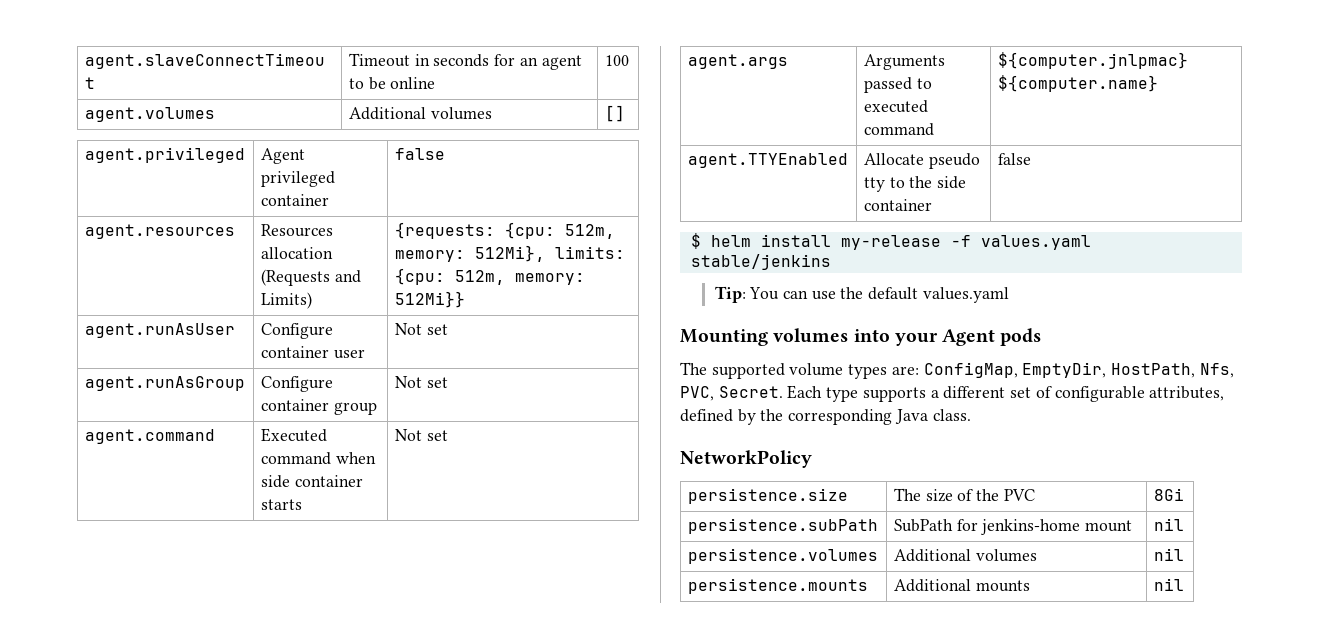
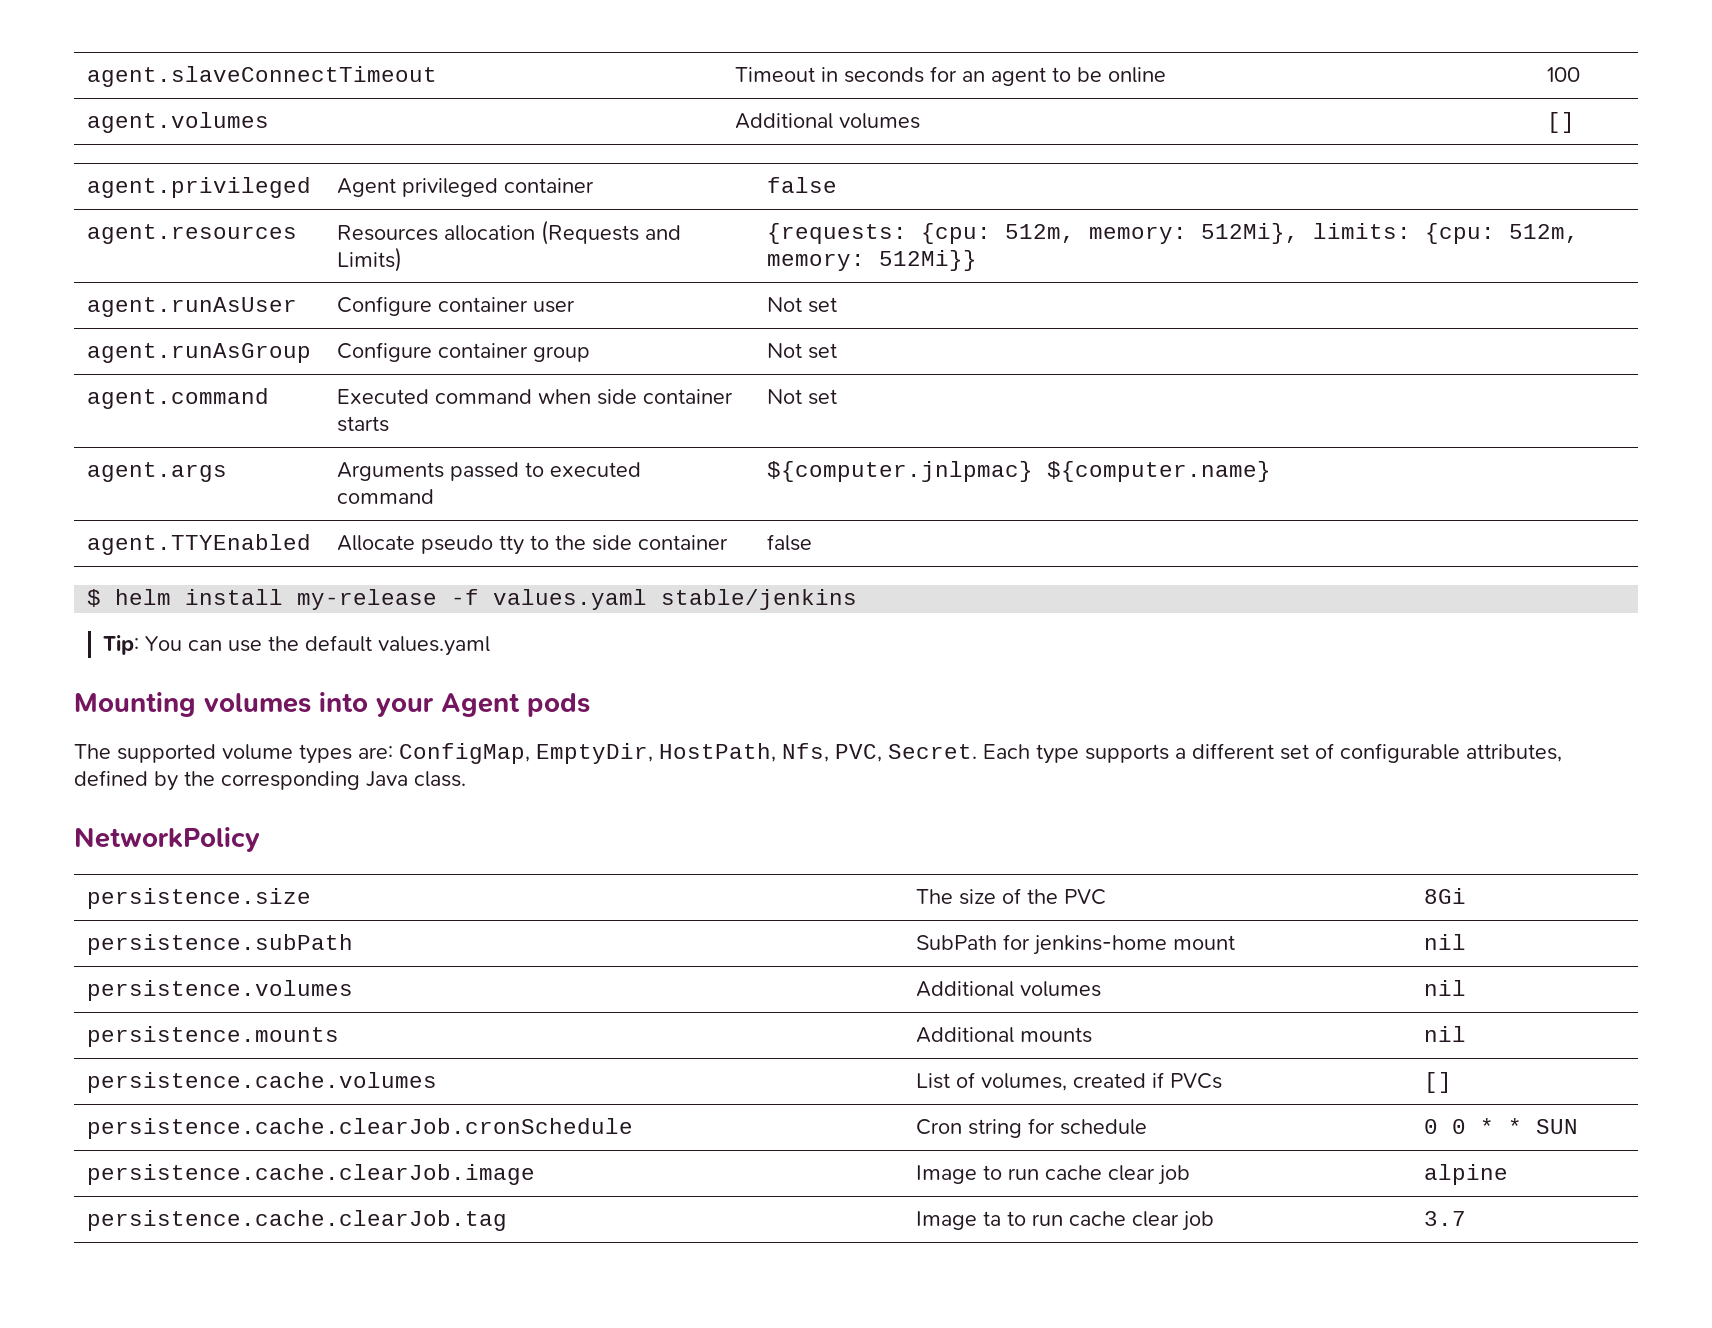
(1184, 584) none -> [86,1072,437,1093] [915,1072,1222,1091] [1423,1072,1452,1093] [86,1118,633,1139] [915,1118,1147,1138] [1423,1118,1578,1134] [86,1164,535,1185] [915,1165,1190,1185] [1423,1164,1508,1185] [86,1210,507,1231] [915,1211,1214,1231] [1423,1211,1466,1226] // persistence.cache.volumes | List of volumes, created if PVCs | [] // persistence.cache.clearJob.cronSchedule | Cron string for schedule | 0 0 * * SUN // persistence.cache.clearJob.image | Image to run cache clear job | alpine // persistence.cache.clearJob.tag | Image ta to run cache clear job | 3.7

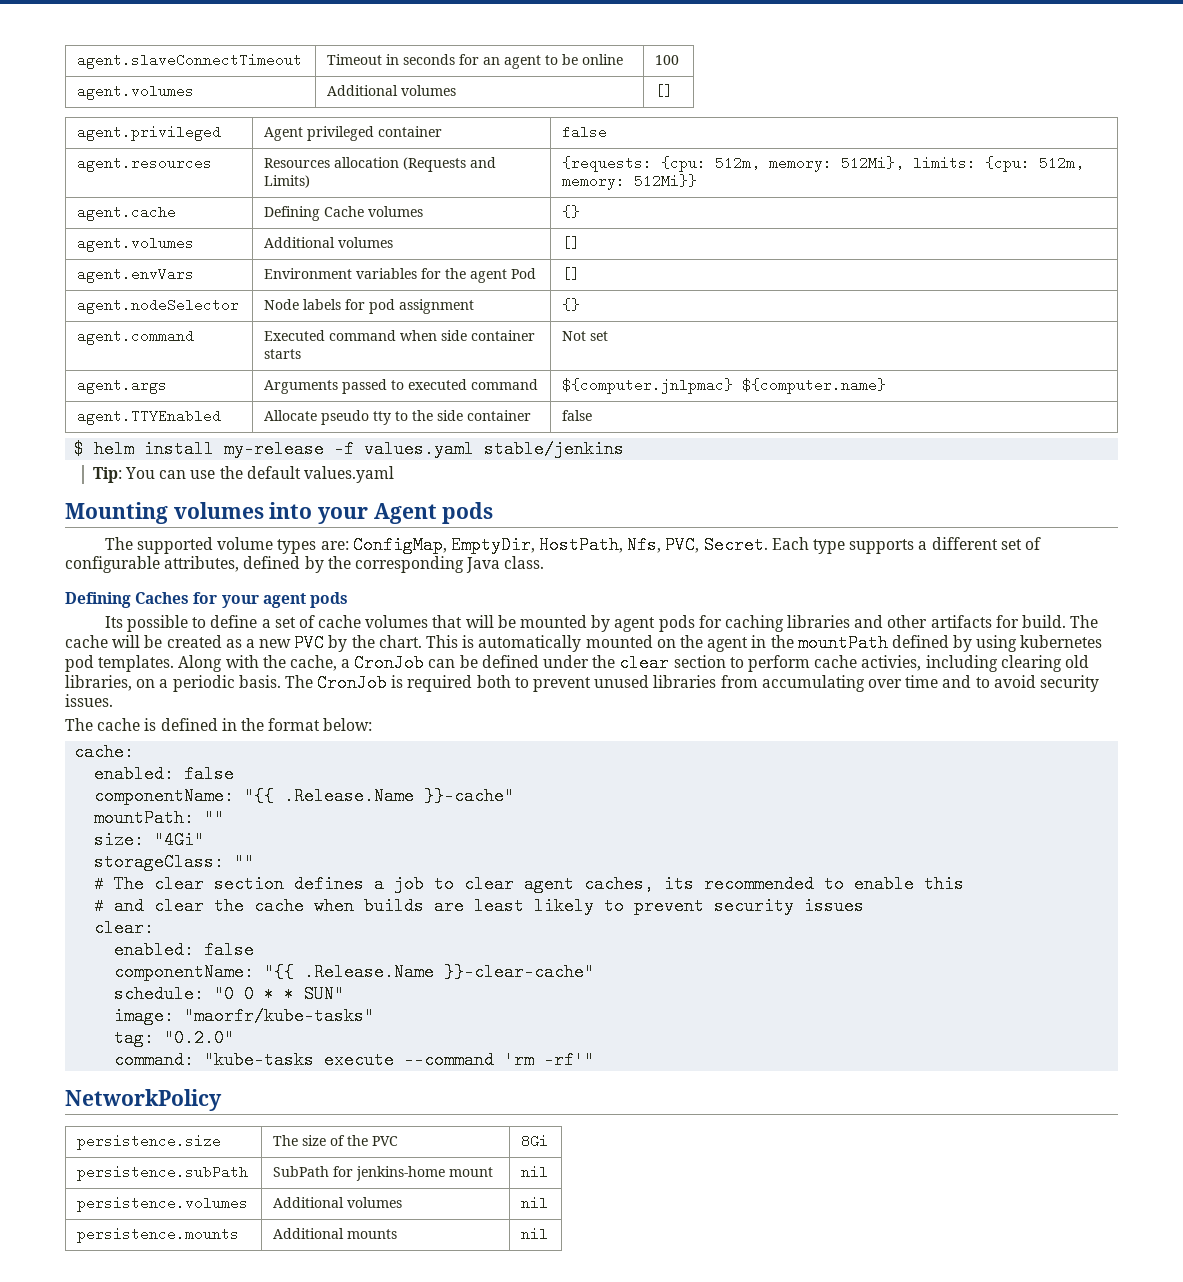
[86,297,297,317] [336,296,575,316] [766,297,837,313] [86,343,311,363] [336,342,590,362] [766,343,837,359] agent.runAsUser | Configure container user | Not set // agent.runAsGroup | Configure container group | Not set -> [77,205,177,221] [264,206,424,221] [562,205,581,218] [77,236,195,252] [264,237,394,248] [562,236,581,250] [77,267,195,283] [264,268,537,283] [562,267,581,281] [77,298,240,314] [264,299,475,314] [562,298,581,311] agent.cache | Defining Cache volumes | {} // agent.volumes | Additional volumes | [] // agent.envVars | Environment variables for the agent Pod | [] // agent.nodeSelector | Node labels for pod assignment | {}
(466, 779) none -> [65,592,348,608] [104,615,1099,632] [65,634,1103,652] [65,654,1089,672] [65,674,1099,692] [65,694,113,707] [65,718,373,731] [74,743,135,761] [94,765,235,783] [94,787,515,805] [94,809,225,827] [94,831,205,849] [94,853,255,871] [94,875,965,893] [94,897,865,915] [94,919,155,937] [114,941,255,959] [114,963,595,981] [114,985,345,1003] [114,1007,375,1025] [114,1029,235,1047] [114,1051,595,1069] // Defining Caches for your agent pods // Its possible to define a set of cache volumes that will be mounted by agent pods for caching libraries and other artifacts for build. The cache will be created as a new PVC by the chart. This is automatically mounted on the agent in the mountPath defined by using kubernetes pod templates. Along with the cache, a CronJob can be defined under the clear section to perform cache activies, including clearing old libraries, on a periodic basis. The CronJob is required both to prevent unused libraries from accumulating over time and to avoid security issues. // The cache is defined in the format below: // cache: // enabled: false // componentName: "{{ .Release.Name }}-cache" // mountPath: "" // size: "4Gi" // storageClass: "" // # The clear section defines a job to clear agent caches, its recommended to enable this // # and clear the cache when builds are least likely to prevent security issues // clear: // enabled: false // componentName: "{{ .Release.Name }}-clear-cache" // schedule: "0 0 * * SUN" // image: "maorfr/kube-tasks" // tag: "0.2.0" // command: "kube-tasks execute --command 'rm -rf'"
[86,1072,437,1093] [915,1072,1222,1091] [1423,1072,1452,1093] [86,1118,633,1139] [915,1118,1147,1138] [1423,1118,1578,1134] [86,1164,535,1185] [915,1165,1190,1185] [1423,1164,1508,1185] [86,1210,507,1231] [915,1211,1214,1231] [1423,1211,1466,1226] // persistence.cache.volumes | List of volumes, created if PVCs | [] // persistence.cache.clearJob.cronSchedule | Cron string for schedule | 0 0 * * SUN // persistence.cache.clearJob.image | Image to run cache clear job | alpine // persistence.cache.clearJob.tag | Image ta to run cache clear job | 3.7 -> (549, 1233) none

